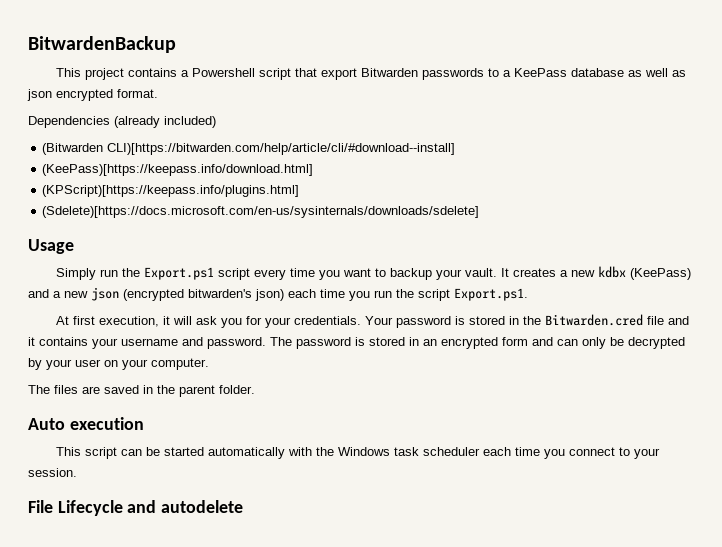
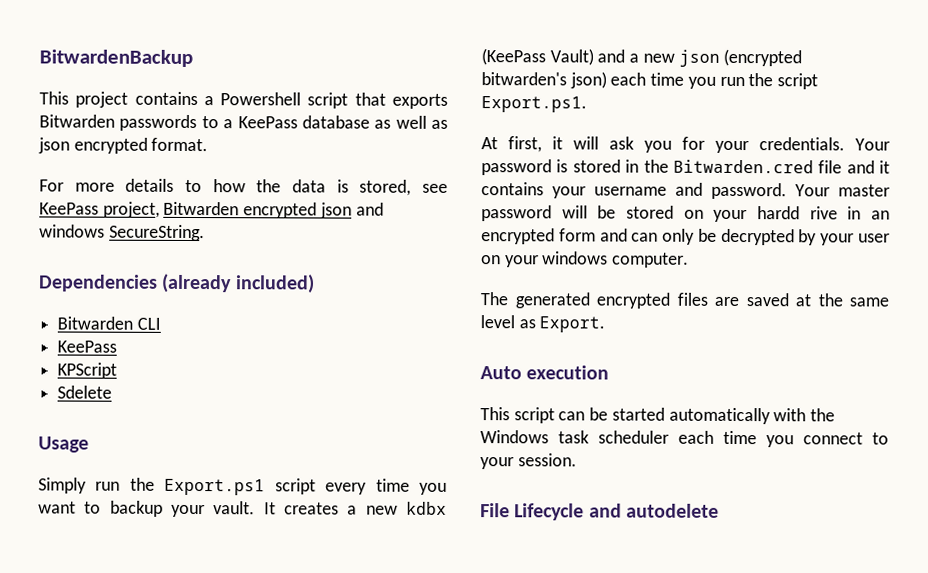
[321,68,358,80] export -> [391,93,448,109] exports
[28,116,216,128] [42,143,456,155] [42,164,314,176] [42,185,300,197] [42,206,480,218] Dependencies (already included) // (Bitwarden CLI)[https://bitwarden.com/help/article/cli/#download--install] // (KeePass)[https://keepass.info/download.html] // (KPScript)[https://keepass.info/plugins.html] // (Sdelete)[https://docs.microsoft.com/en-us/sysinternals/downloads/sdelete] -> [39,178,448,196] [39,201,384,219] [39,224,205,242] [38,273,315,294] [57,316,161,330] [57,340,118,353] [57,362,118,379] [57,385,113,399] For more details to how the data is stored, see KeePass project, Bitwarden encrypted json and windows SecureString. // Dependencies (already included) // Bitwarden CLI // KeePass // KPScript // Sdelete
[630,268,692,280] (KeePass) -> [481,48,594,66] (KeePass Vault)
[73,316,160,327] first execution, -> [508,136,542,153] first,
[270,337,405,349] The password is stored -> [795,184,890,197] [481,205,838,223] Your master password will be stored on your hardd rive
(148, 364) none -> [542,251,609,265] windows
(50, 389) none -> [514,292,670,309] generated encrypted
[143,385,255,397] in the parent folder. -> [795,293,889,307] [480,315,606,333] at the same level as Export.

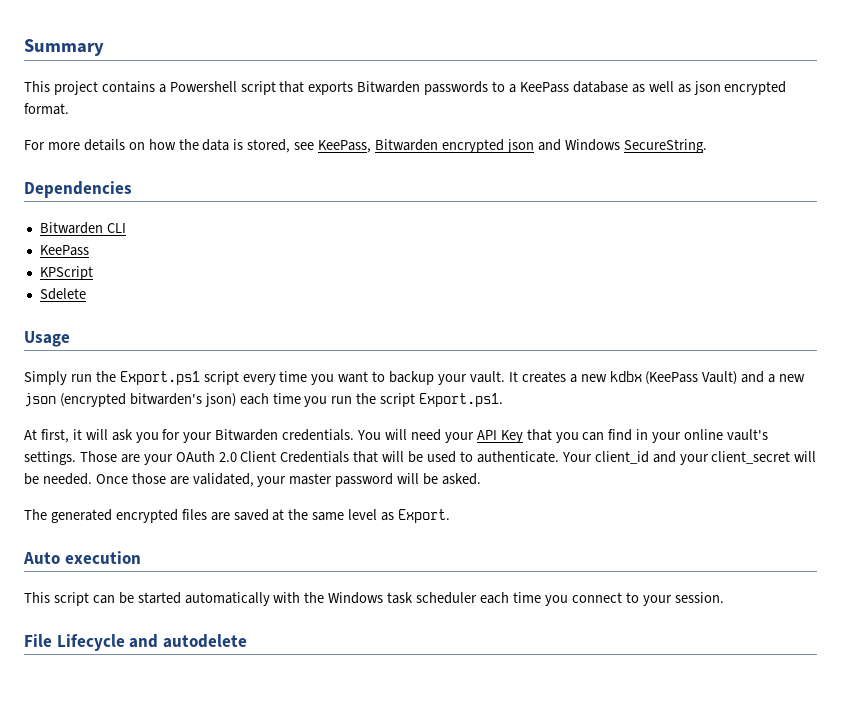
[39,49,193,68] BitwardenBackup -> [24,39,104,56] Summary
[184,179,202,193] to -> [128,142,145,150] on
[39,201,160,218] KeePass project, -> [318,140,372,153] KeePass,
[39,224,105,238] windows -> [564,139,620,151] Windows
[161,273,315,294] (already included) -> (132, 189) none
[759,137,890,151] [481,159,890,176] [481,182,890,200] [481,205,890,223] [481,228,890,246] [481,251,690,268] credentials. Your password is stored in the Bitwarden.cred file and it contains your username and password. Your master password will be stored on your hardd rive in an encrypted form and can only be decrypted by your user on your windows computer. -> [215,429,769,443] [24,451,817,465] [24,473,482,487] Bitwarden credentials. You will need your API Key that you can find in your online vault's settings. Those are your OAuth 2.0 Client Credentials that will be used to authenticate. Your client_id and your client_secret will be needed. Once those are validated, your master password will be asked.

